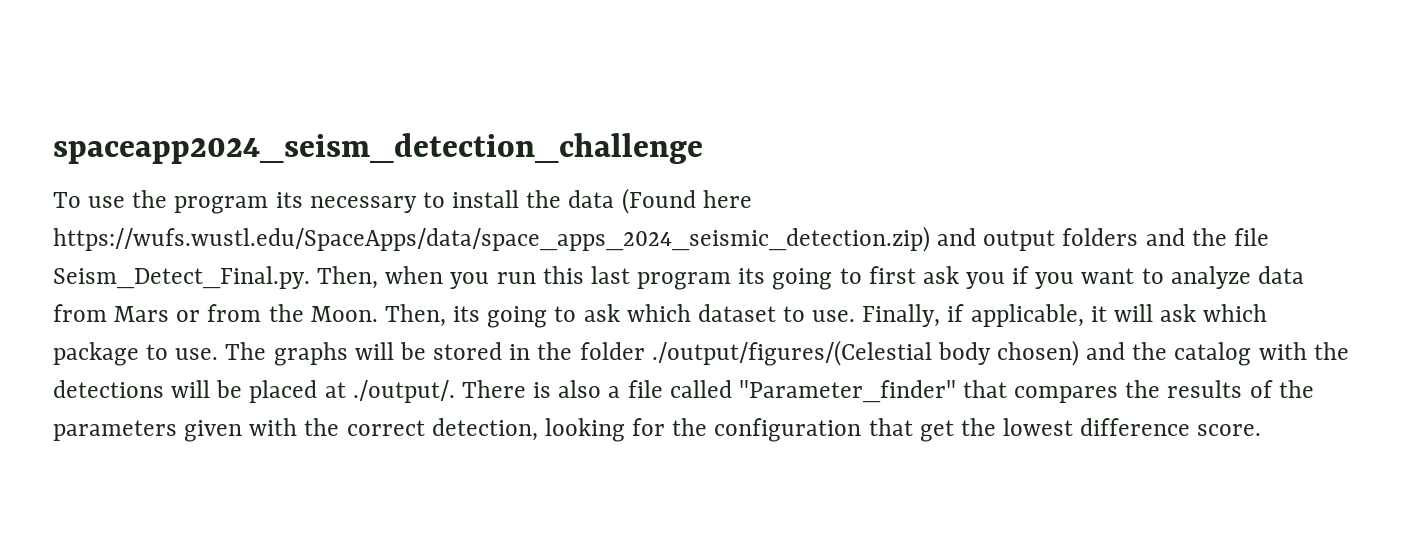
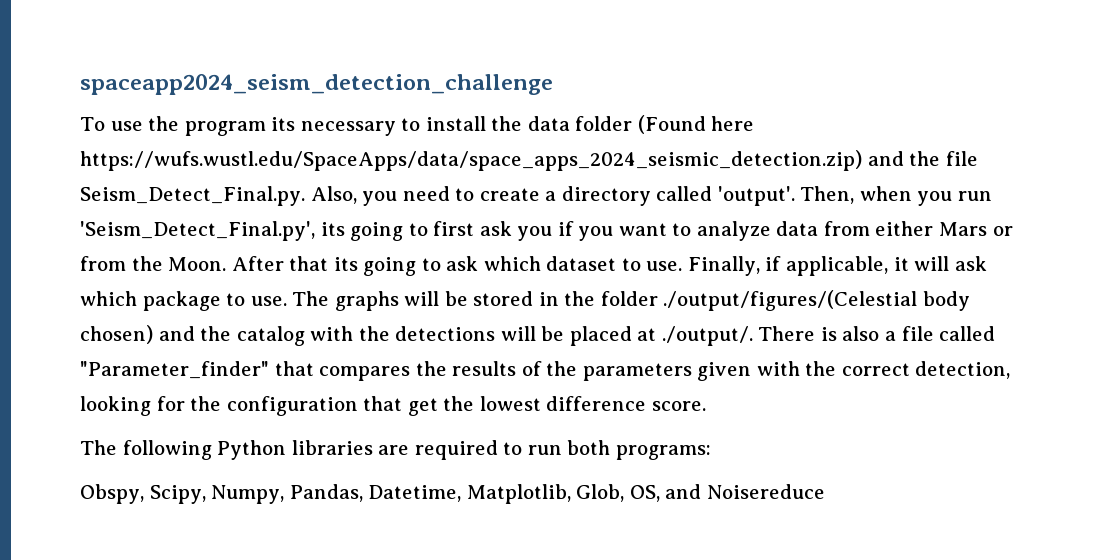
(615, 199) none -> [575,116,633,131] folder
[983,228,1269,251] [53,266,310,289] output folders and the file Seism_Detect_Final.py. -> [909,151,978,166] [80,186,795,206] the file Seism_Detect_Final.py. Also, you need to create a directory called 'output'.
[542,266,732,290] this last program -> [80,221,315,241] 'Seism_Detect_Final.py',
(107, 313) none -> [875,221,934,236] either
[384,304,446,327] Then, -> [231,256,329,271] After that
(1262, 430) none -> [80,440,711,460] [80,484,825,504] // The following Python libraries are required to run both programs: // Obspy, Scipy, Numpy, Pandas, Datetime, Matplotlib, Glob, OS, and Noisereduce

